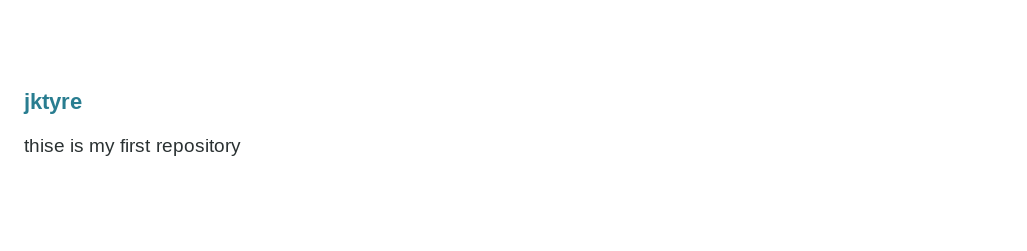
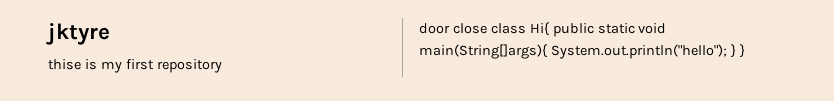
(241, 147) none -> [419,22,667,37] [419,44,745,59] // door close class Hi{ public static void main(String[]args){ System.out.println("hello"); } }

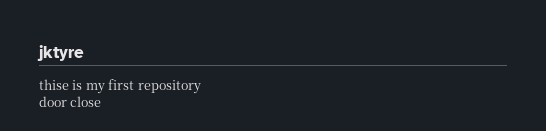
[490,22,667,37] [419,44,745,59] class Hi{ public static void main(String[]args){ System.out.println("hello"); } } -> (102, 101) none

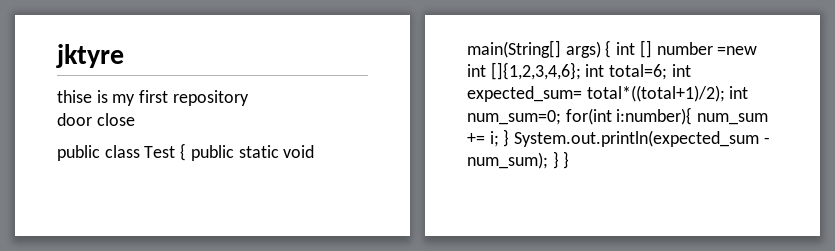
(102, 101) none -> [57,143,315,161] [467,40,758,58] [467,62,691,80] [467,85,749,102] [467,107,769,125] [467,129,770,147] [467,151,570,169] // public class Test { public static void main(String[] args) { int [] number =new int []{1,2,3,4,6}; int total=6; int expected_sum= total*((total+1)/2); int num_sum=0; for(int i:number){ num_sum += i; } System.out.println(expected_sum - num_sum); } }

